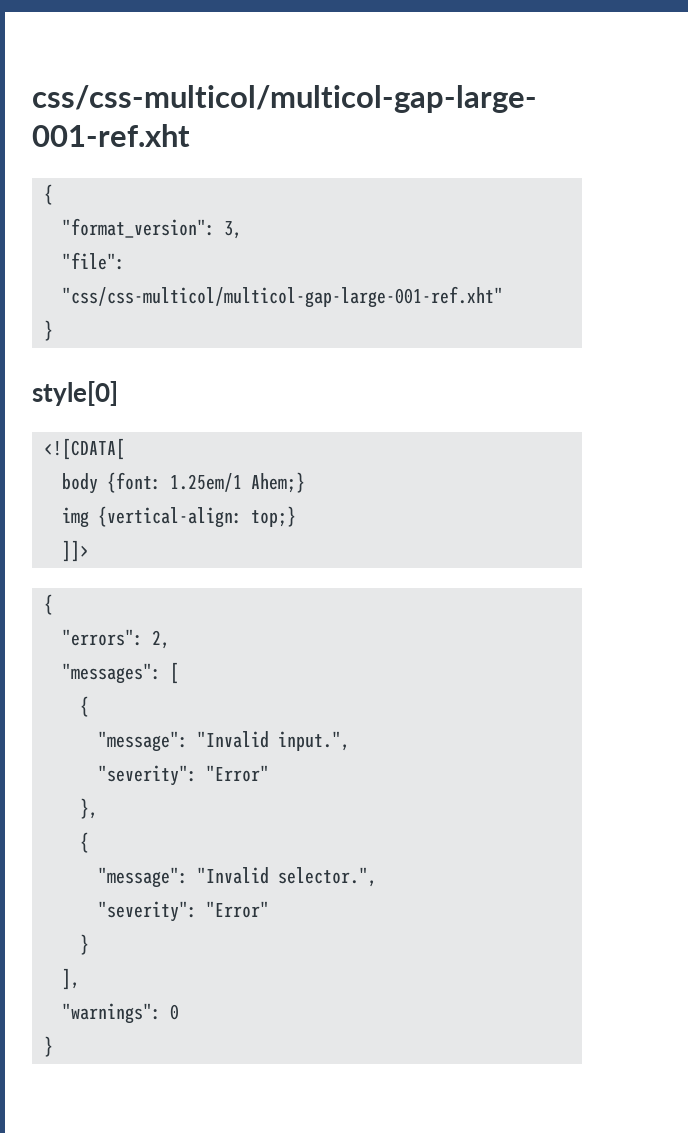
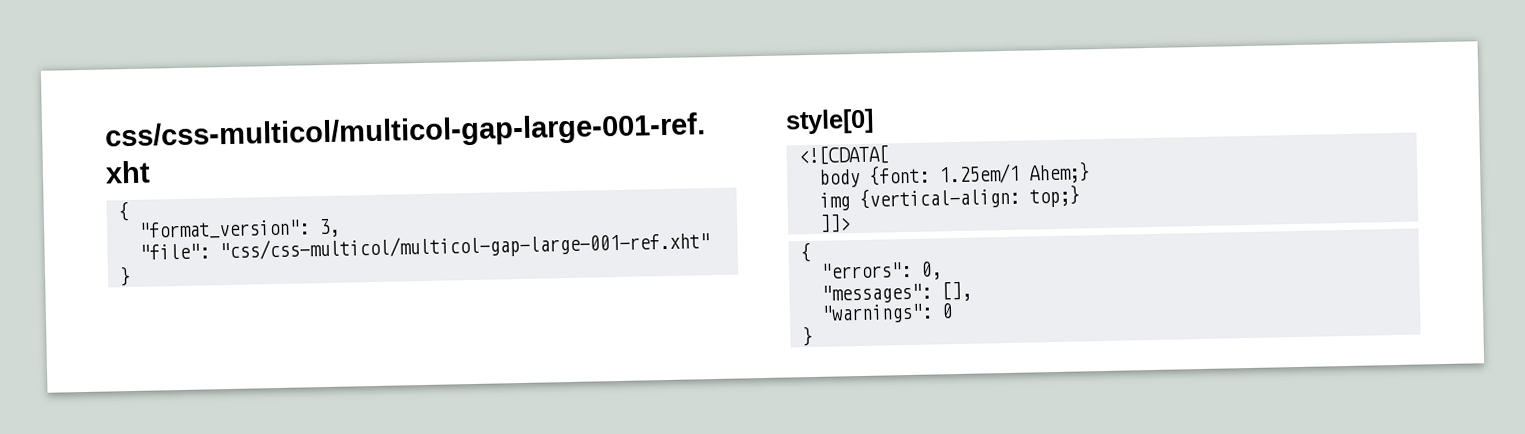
[151,630,170,649] 2, -> [920,261,943,280] 0,
[169,662,179,684] [79,696,89,717] [97,731,350,752] [97,765,269,786] [79,798,98,819] [79,832,89,853] [97,867,377,888] [97,901,269,922] [79,934,89,955] [61,968,80,990] [ // { // "message": "Invalid input.", // "severity": "Error" // }, // { // "message": "Invalid selector.", // "severity": "Error" // } // ], -> [941,280,973,302] [],

